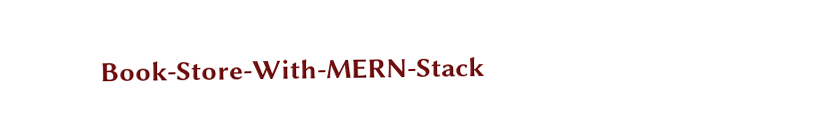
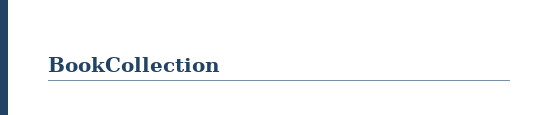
[100,56,485,83] Book-Store-With-MERN-Stack -> [48,57,220,72] BookCollection

